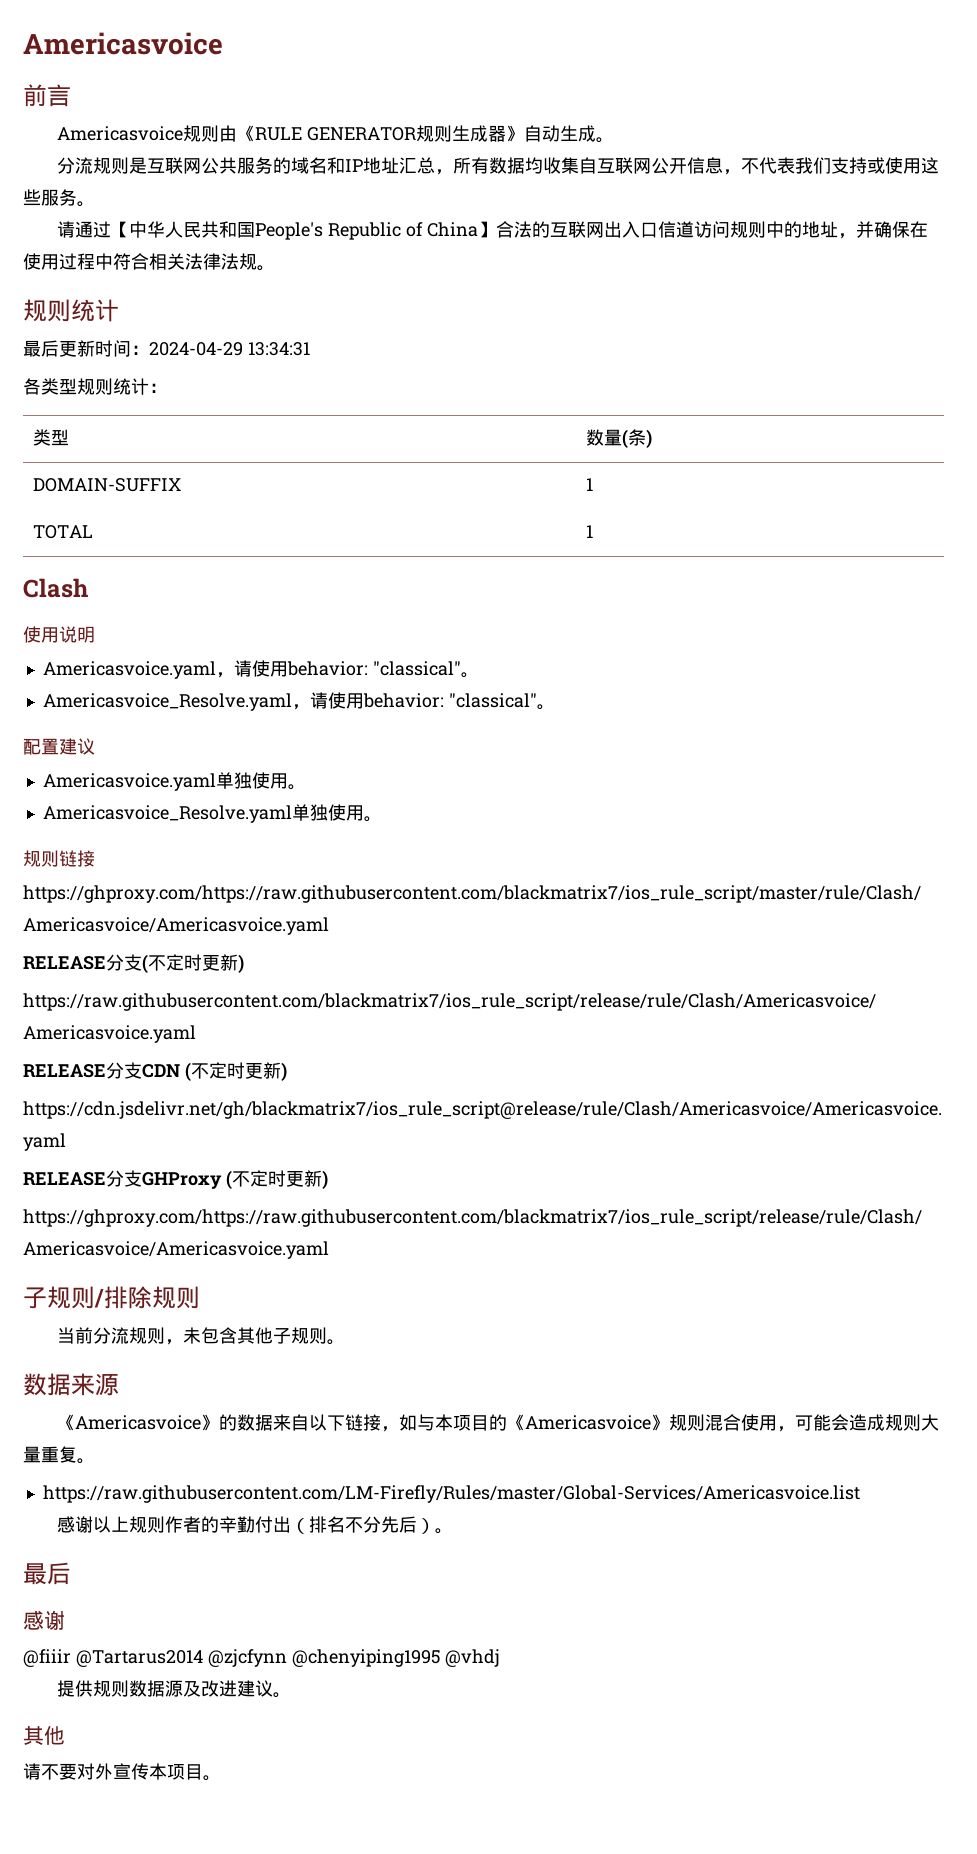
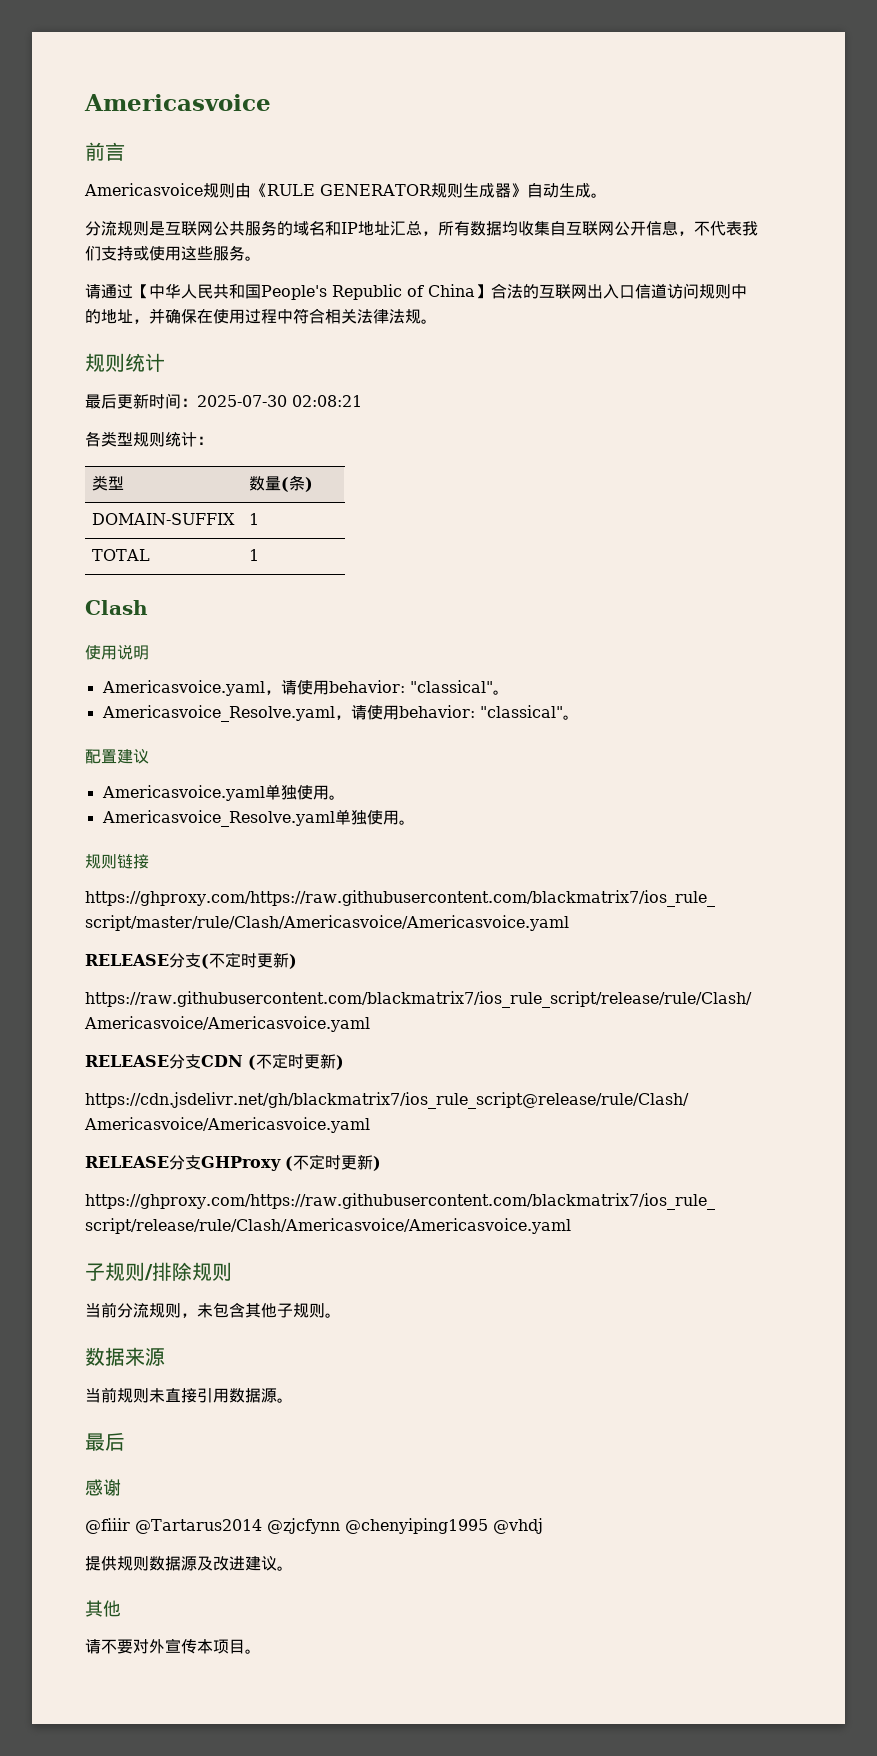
[149,342,310,356] 2024-04-29 13:34:31 -> [197,395,362,407] 2025-07-30 02:08:21
[56,1414,939,1432] [23,1446,95,1464] [42,1485,860,1503] [56,1516,435,1534] 《Americasvoice》的数据来自以下链接，如与本项目的《Americasvoice》规则混合使用，可能会造成规则大量重复。 // https://raw.githubusercontent.com/LM-Firefly/Rules/master/Global-Services/Americasvoice.list // 感谢以上规则作者的辛勤付出（排名不分先后） -> [85,1387,277,1403] 当前规则未直接引用数据源

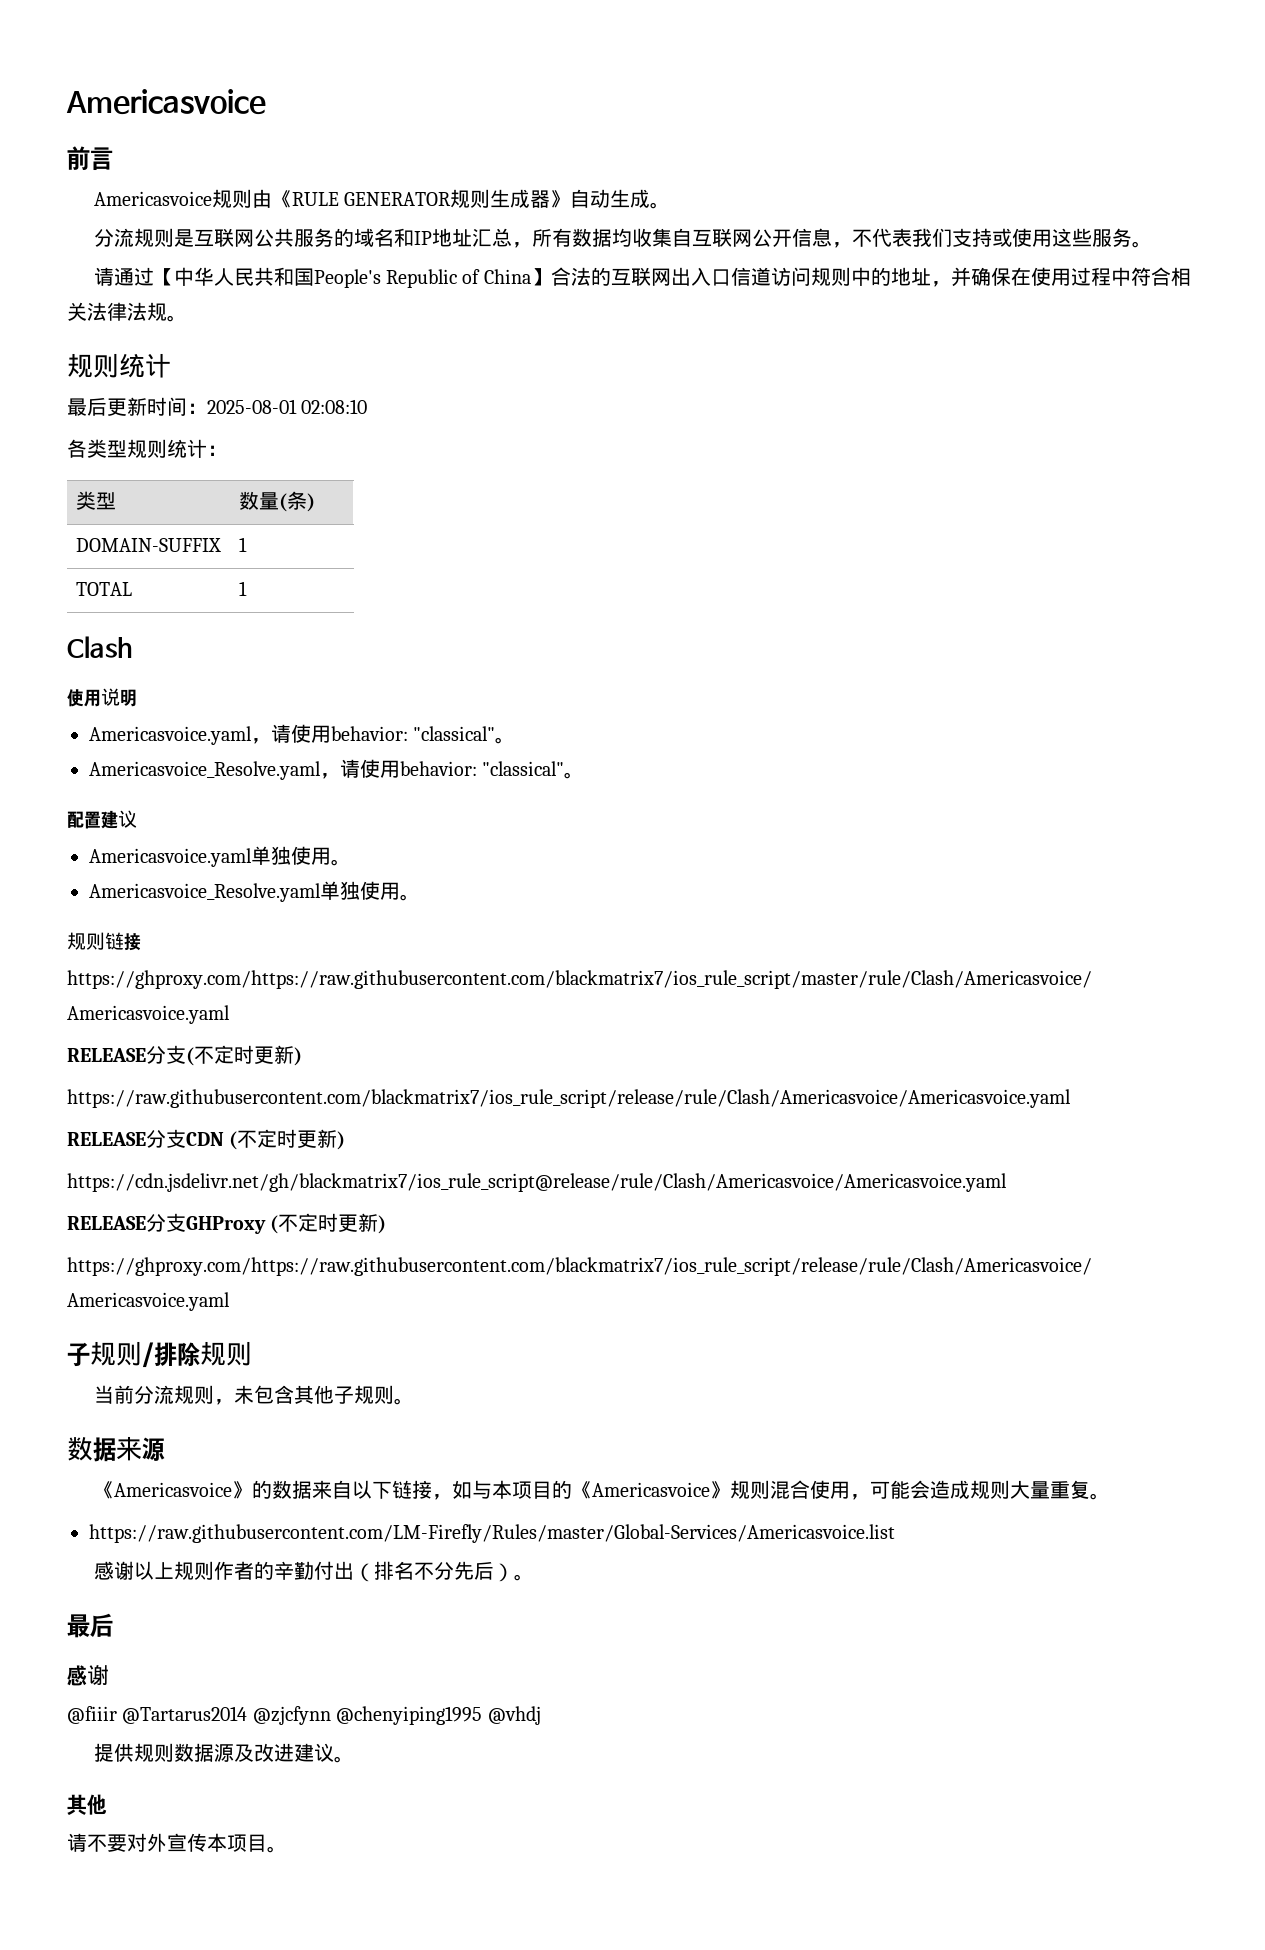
[197,395,362,407] 2025-07-30 02:08:21 -> [207,399,368,414] 2025-08-01 02:08:10
[85,1387,277,1403] 当前规则未直接引用数据源 -> [93,1480,1110,1500] [89,1524,895,1543] [93,1561,514,1582] 《Americasvoice》的数据来自以下链接，如与本项目的《Americasvoice》规则混合使用，可能会造成规则大量重复。 // https://raw.githubusercontent.com/LM-Firefly/Rules/master/Global-Services/Americasvoice.list // 感谢以上规则作者的辛勤付出（排名不分先后）

